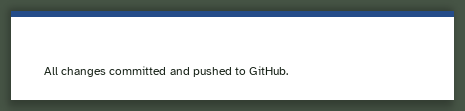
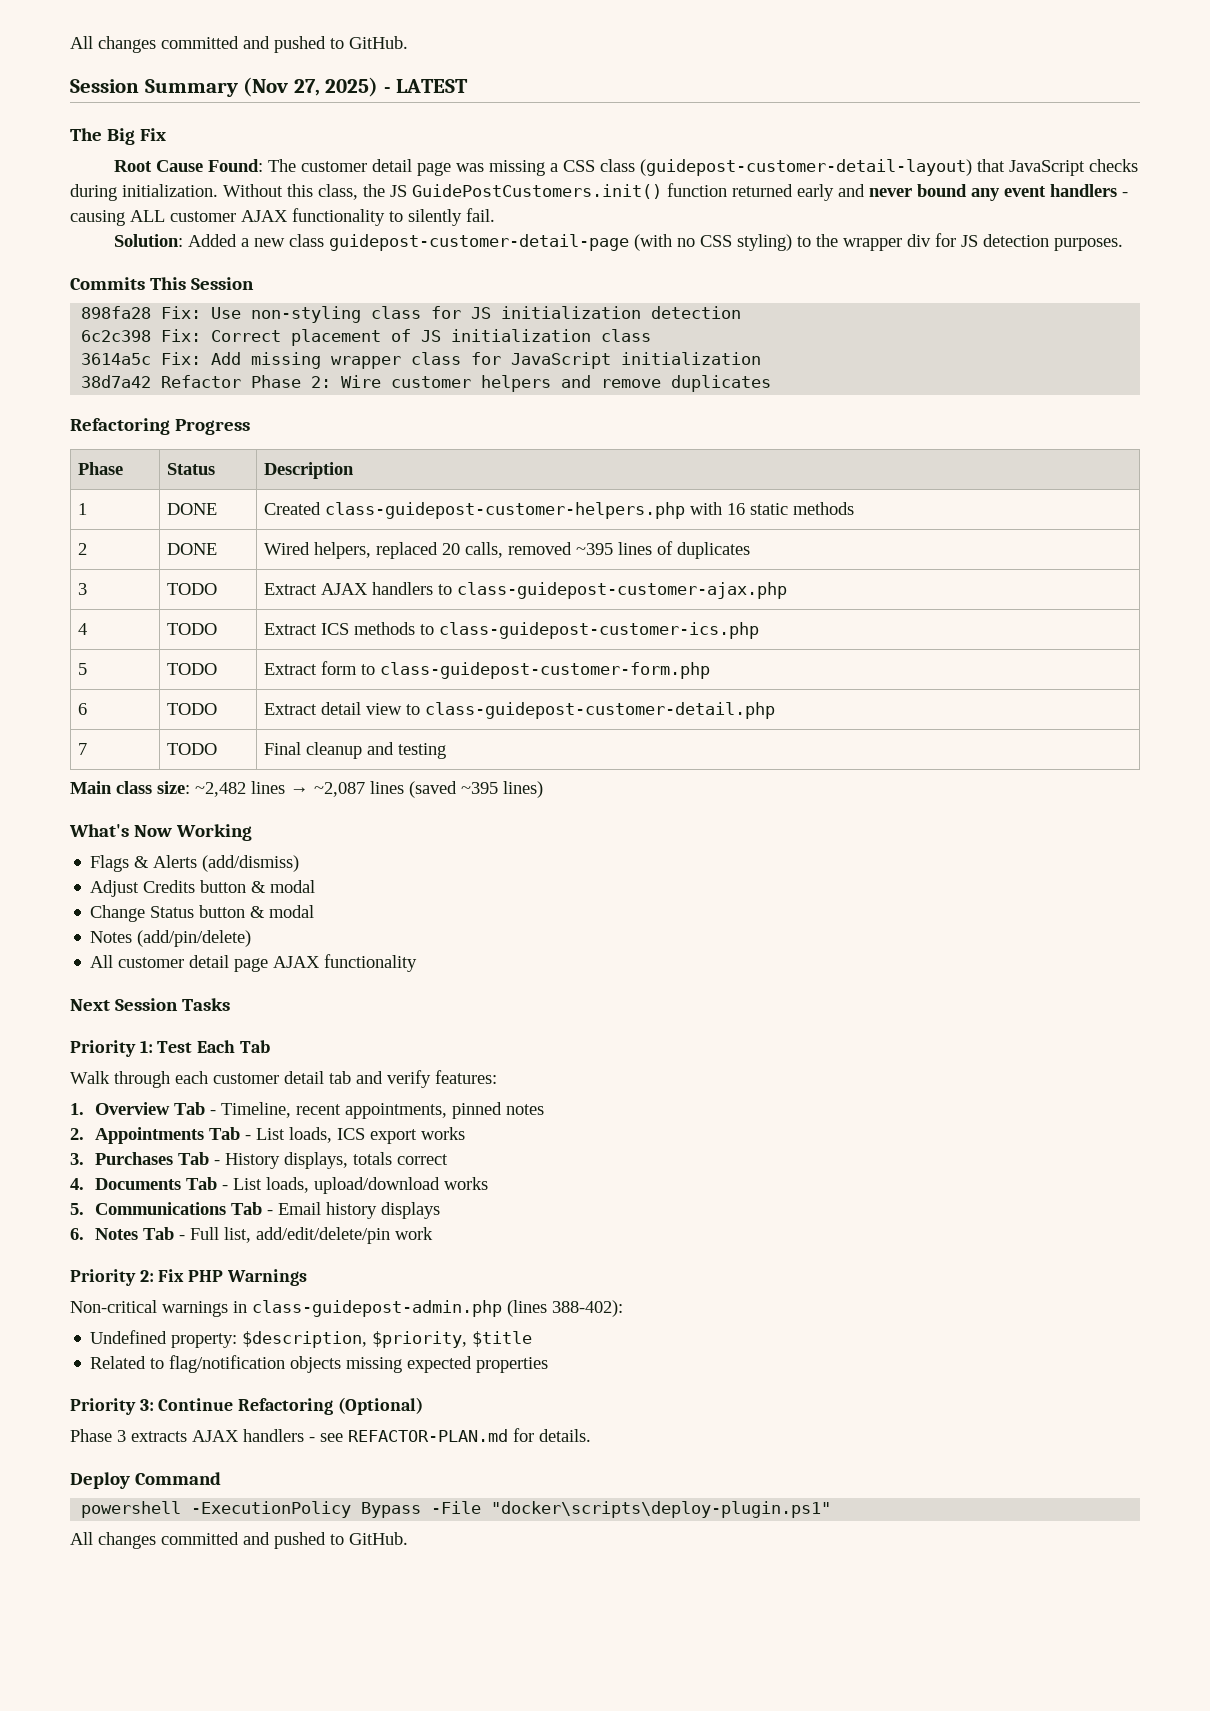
[44,66,289,77] All changes committed and pushed to GitHub. -> [70,36,408,53] [70,77,469,97] [70,128,167,145] [113,159,1138,176] [70,183,1128,201] [70,208,495,226] [113,233,1123,251] [70,277,255,290] [81,306,742,323] [81,329,652,346] [81,352,762,369] [81,375,772,392] [70,418,251,435] [78,462,124,475] [167,463,216,475] [264,462,355,479] [78,503,88,515] [167,503,218,515] [264,502,855,519] [78,543,88,555] [167,543,218,555] [264,541,751,559] [78,583,88,595] [167,583,218,595] [264,582,788,599] [78,623,88,635] [167,623,218,635] [264,622,760,639] [78,663,88,675] [167,663,218,675] [264,661,711,679] [78,703,88,715] [167,703,218,715] [264,702,776,719] [78,743,88,755] [167,743,218,755] [264,742,447,759] [70,781,543,798] [69,824,253,841] [90,855,300,872] [90,880,316,897] [90,905,315,922] [90,930,252,947] [90,954,418,972] [70,998,231,1011] [70,1040,270,1057] [70,1070,497,1088] [70,1102,545,1119] [70,1127,466,1144] [70,1152,449,1169] [70,1177,489,1194] [70,1202,441,1219] [70,1227,434,1244] [70,1269,307,1286] [70,1300,623,1317] [90,1330,533,1348] [90,1355,549,1373] [70,1397,423,1415] [70,1428,591,1442] [70,1472,222,1489] [81,1501,832,1518] [70,1532,408,1549] All changes committed and pushed to GitHub. // Session Summary (Nov 27, 2025) - LATEST // The Big Fix // Root Cause Found: The customer detail page was missing a CSS class (guidepost-customer-detail-layout) that JavaScript checks during initialization. Without this class, the JS GuidePostCustomers.init() function returned early and never bound any event handlers - causing ALL customer AJAX functionality to silently fail. // Solution: Added a new class guidepost-customer-detail-page (with no CSS styling) to the wrapper div for JS detection purposes. // Commits This Session // 898fa28 Fix: Use non-styling class for JS initialization detection // 6c2c398 Fix: Correct placement of JS initialization class // 3614a5c Fix: Add missing wrapper class for JavaScript initialization // 38d7a42 Refactor Phase 2: Wire customer helpers and remove duplicates // Refactoring Progress // Phase | Status | Description // 1 | DONE | Created class-guidepost-customer-helpers.php with 16 static methods // 2 | DONE | Wired helpers, replaced 20 calls, removed ~395 lines of duplicates // 3 | TODO | Extract AJAX handlers to class-guidepost-customer-ajax.php // 4 | TODO | Extract ICS methods to class-guidepost-customer-ics.php // 5 | TODO | Extract form to class-guidepost-customer-form.php // 6 | TODO | Extract detail view to class-guidepost-customer-detail.php // 7 | TODO | Final cleanup and testing // Main class size: ~2,482 lines → ~2,087 lines (saved ~395 lines) // What's Now Working // Flags & Alerts (add/dismiss) // Adjust Credits button & modal // Change Status button & modal // Notes (add/pin/delete) // All customer detail page AJAX functionality // Next Session Tasks // Priority 1: Test Each Tab // Walk through each customer detail tab and verify features: // 1. Overview Tab - Timeline, recent appointments, pinned notes // 2. Appointments Tab - List loads, ICS export works // 3. Purchases Tab - History displays, totals correct // 4. Documents Tab - List loads, upload/download works // 5. Communications Tab - Email history displays // 6. Notes Tab - Full list, add/edit/delete/pin work // Priority 2: Fix PHP Warnings // Non-critical warnings in class-guidepost-admin.php (lines 388-402): // Undefined property: $description, $priority, $title // Related to flag/notification objects missing expected properties // Priority 3: Continue Refactoring (Optional) // Phase 3 extracts AJAX handlers - see REFACTOR-PLAN.md for details. // Deploy Command // powershell -ExecutionPolicy Bypass -File "docker\scripts\deploy-plugin.ps1" // All changes committed and pushed to GitHub.

